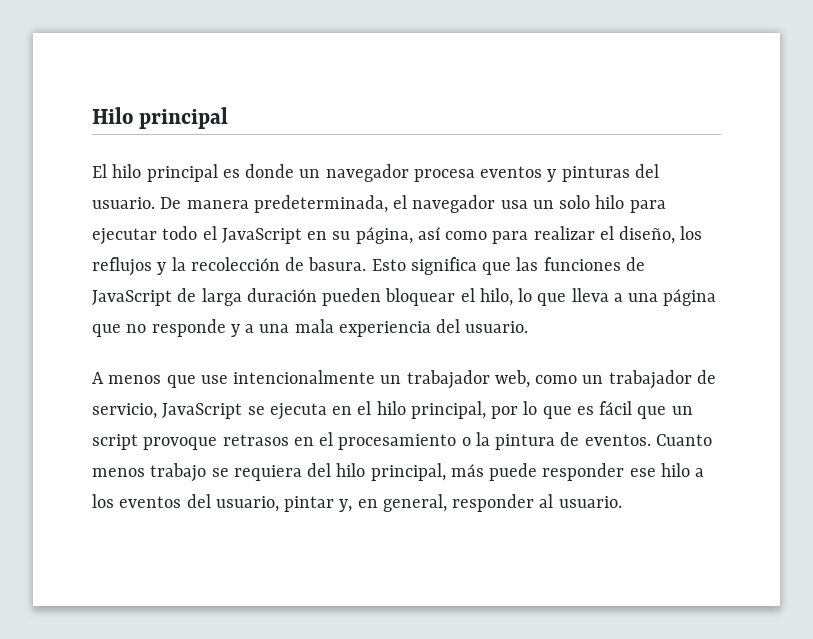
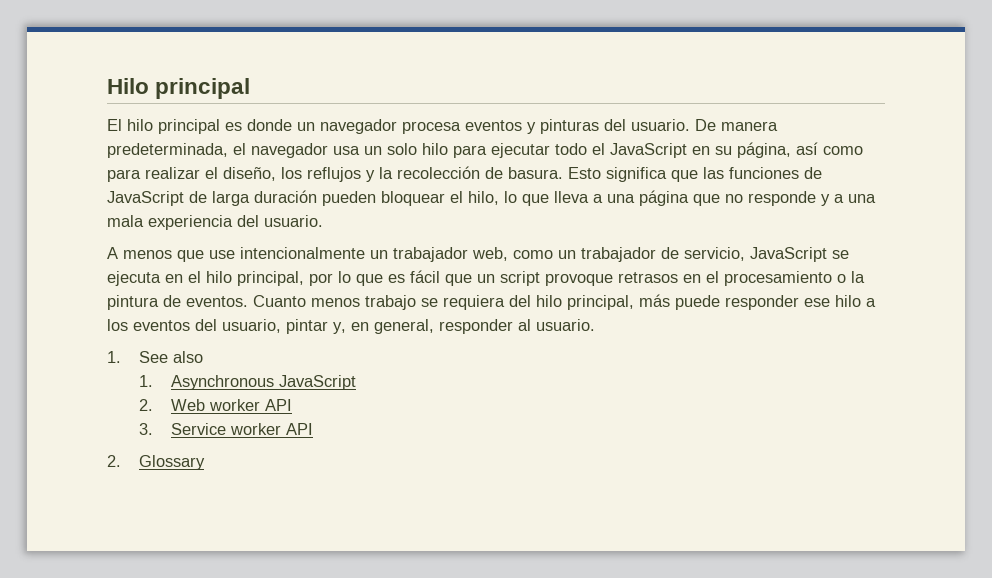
(622, 502) none -> [107,351,204,363] [139,375,357,390] [139,399,293,411] [139,423,314,435] [107,455,206,470] // 1. See also // 1. Asynchronous JavaScript // 2. Web worker API // 3. Service worker API // 2. Glossary

